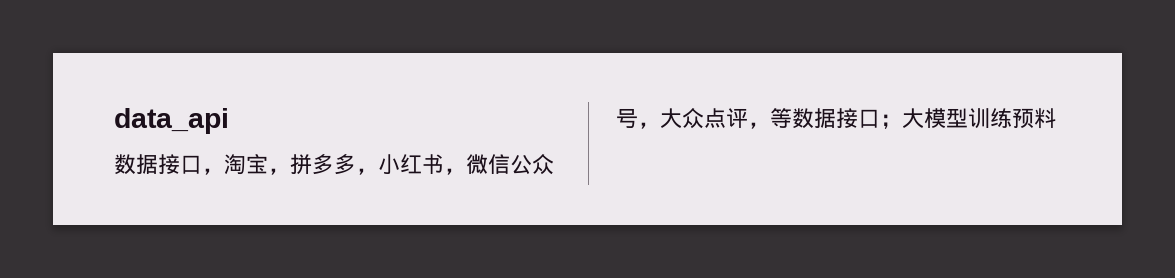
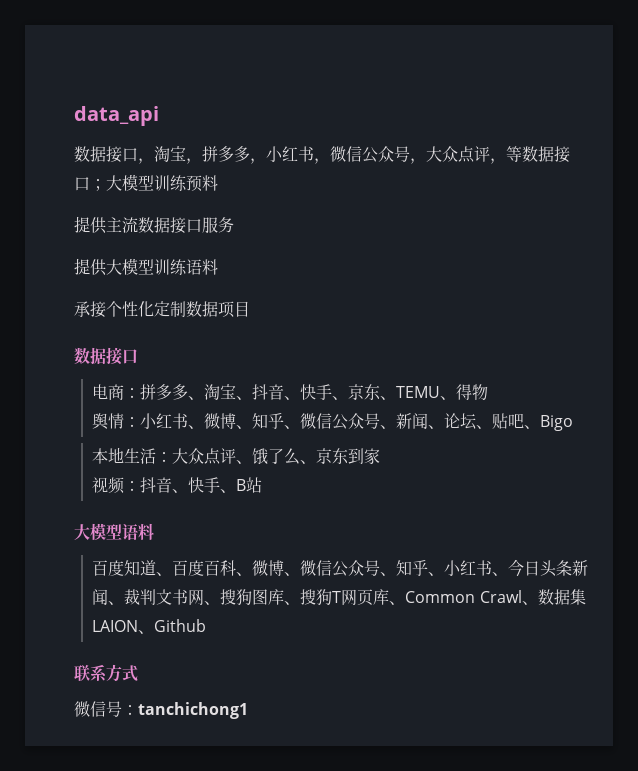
(1056, 118) none -> [74,216,234,234] [74,258,218,276] [74,301,250,318] [74,347,138,365] [92,384,489,401] [92,413,574,431] [92,447,381,465] [92,477,263,494] [74,523,154,541] [92,559,589,577] [92,589,586,606] [92,619,207,634] [74,664,138,682] [74,701,248,719] // 提供主流数据接口服务 // 提供大模型训练语料 // 承接个性化定制数据项目 // 数据接口 // 电商：拼多多、淘宝、抖音、快手、京东、TEMU、得物 // 舆情：小红书、微博、知乎、微信公众号、新闻、论坛、贴吧、Bigo // 本地生活：大众点评、饿了么、京东到家 // 视频：抖音、快手、B站 // 大模型语料 // 百度知道、百度百科、微博、微信公众号、知乎、小红书、今日头条新闻、裁判文书网、搜狗图库、搜狗T网页库、Common Crawl、数据集LAION、Github // 联系方式 // 微信号：tanchichong1

